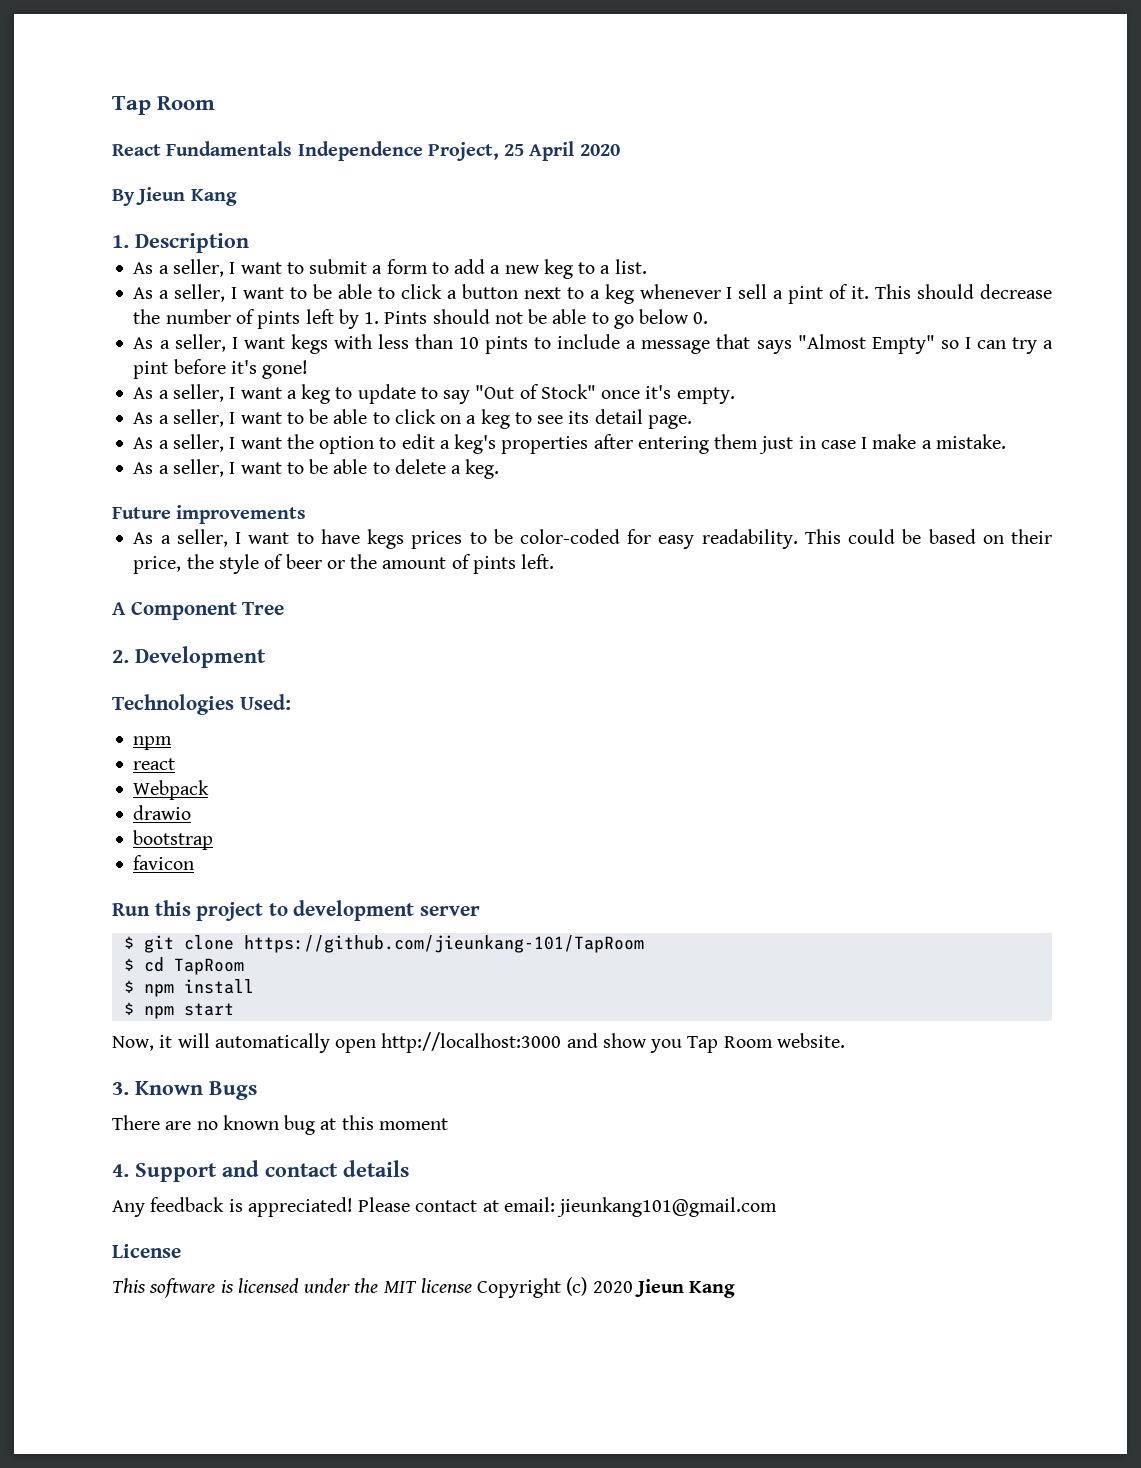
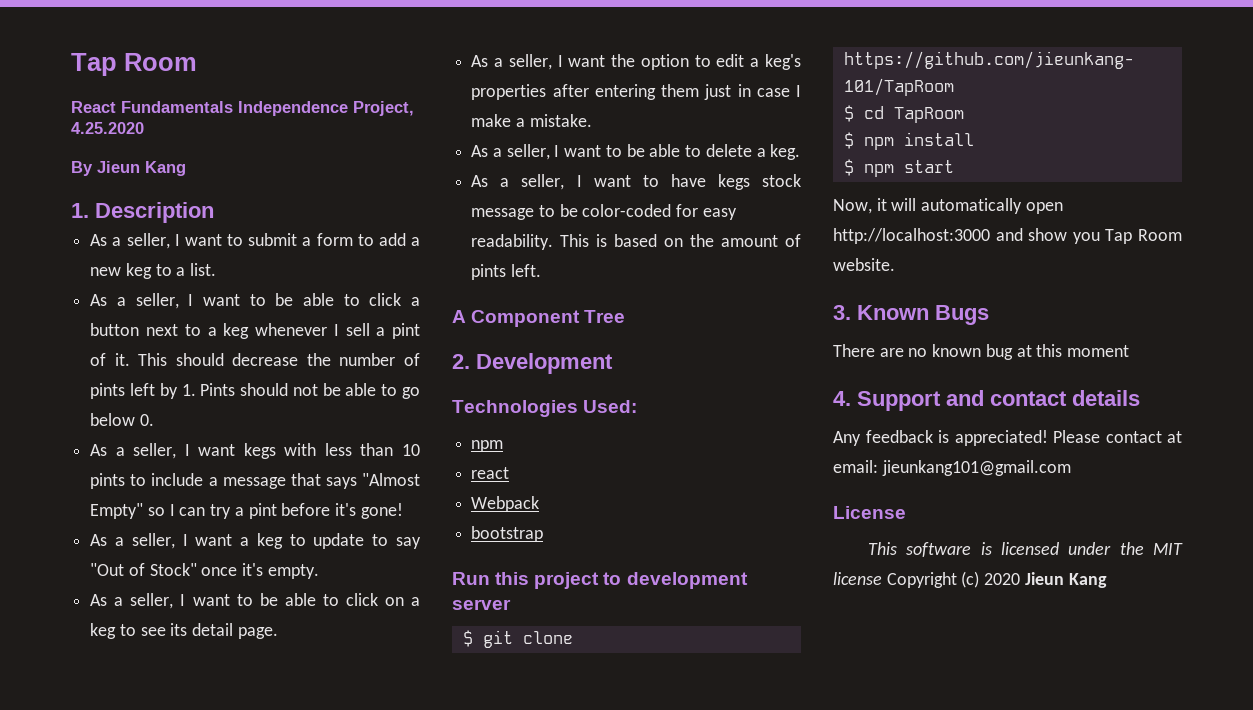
[504,141,620,161] 25 April 2020 -> [71,122,144,134] 4.25.2020
[112,505,307,524] // Future improvements -> (801, 152) none
[411,531,463,549] prices -> [762,174,801,187] [471,208,535,220] stock message
[848,529,1052,544] [133,554,345,574] could be based on their price, the style of beer or -> [596,234,684,247] is based on
[133,805,192,820] // drawio -> (540, 504) none
[133,855,195,870] // favicon -> (544, 534) none

